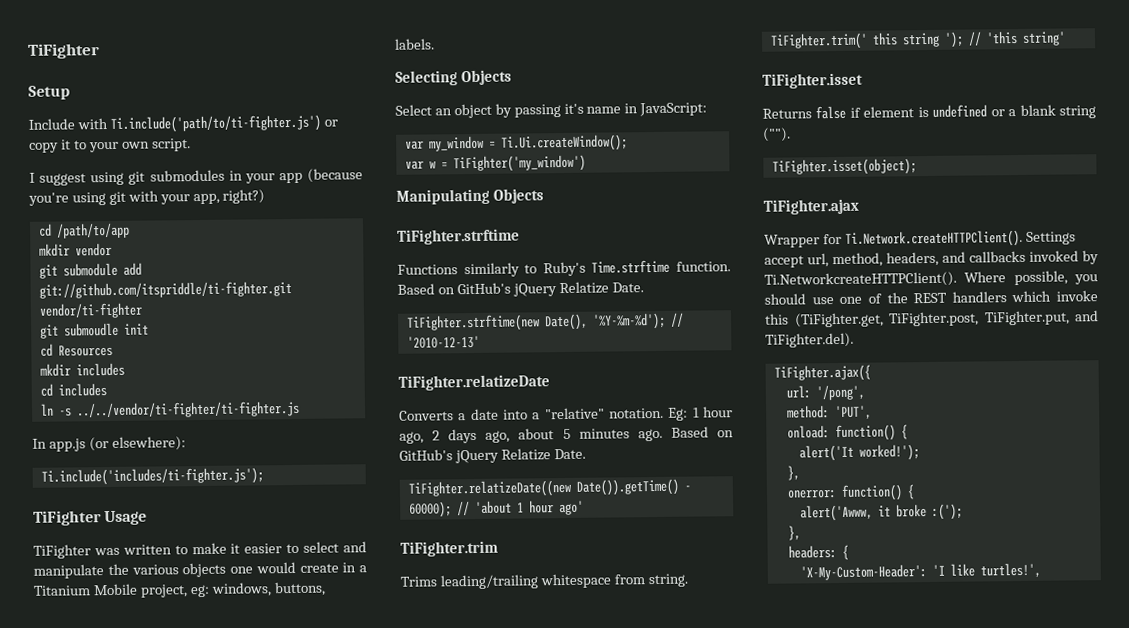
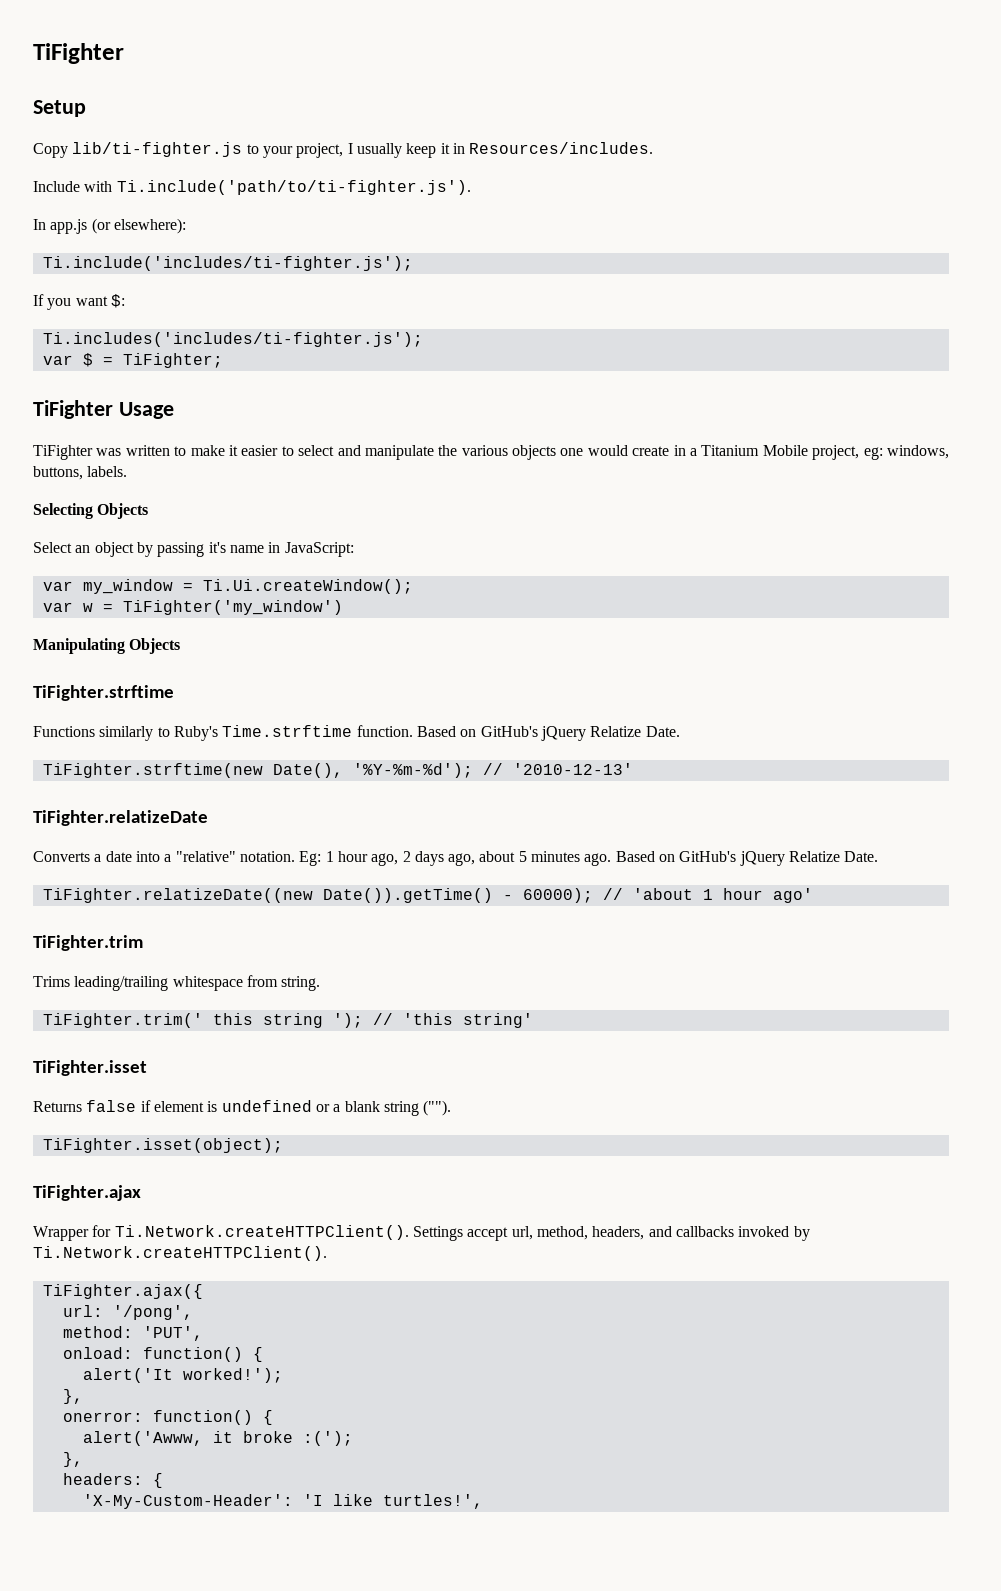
[28,114,338,133] [29,138,191,153] [29,168,363,186] [28,189,266,206] [37,222,130,239] [38,242,112,257] [38,262,142,279] [38,280,292,299] [38,302,143,319] [39,322,149,339] [39,343,113,357] [39,362,125,377] [39,383,107,397] [39,400,300,419] Include with Ti.include('path/to/ti-fighter.js') or copy it to your own script. // I suggest using git submodules in your app (because you're using git with your app, right?) // cd /path/to/app // mkdir vendor // git submodule add git://github.com/itspriddle/ti-fighter.git vendor/ti-fighter // git submoudle init // cd Resources // mkdir includes // cd includes // ln -s ../../vendor/ti-fighter/ti-fighter.js -> [33,142,654,158] [33,180,471,195] Copy lib/ti-fighter.js to your project, I usually keep it in Resources/includes. // Include with Ti.include('path/to/ti-fighter.js').
(264, 476) none -> [33,294,125,310] [42,332,423,347] [42,353,223,368] // If you want $: // Ti.includes('includes/ti-fighter.js'); // var $ = TiFighter;
[764,270,1098,288] [764,290,1098,305] [765,310,1099,328] [765,332,854,348] Ti.NetworkcreateHTTPClient(). Where possible, you should use one of the REST handlers which invoke this (TiFighter.get, TiFighter.post, TiFighter.put, and TiFighter.del). -> [33,1246,327,1261] Ti.Network.createHTTPClient().

